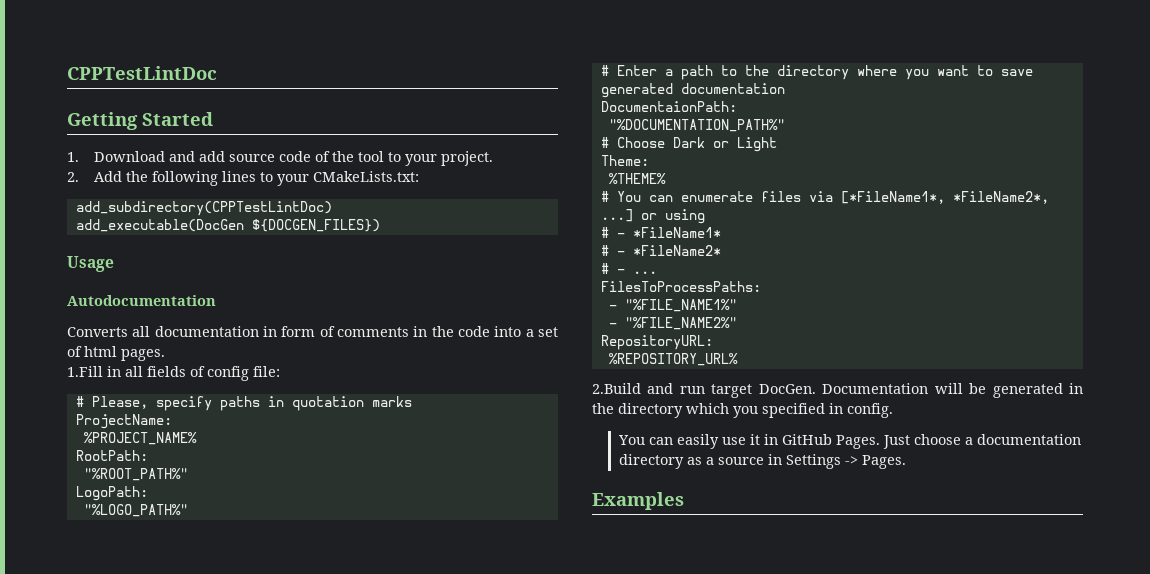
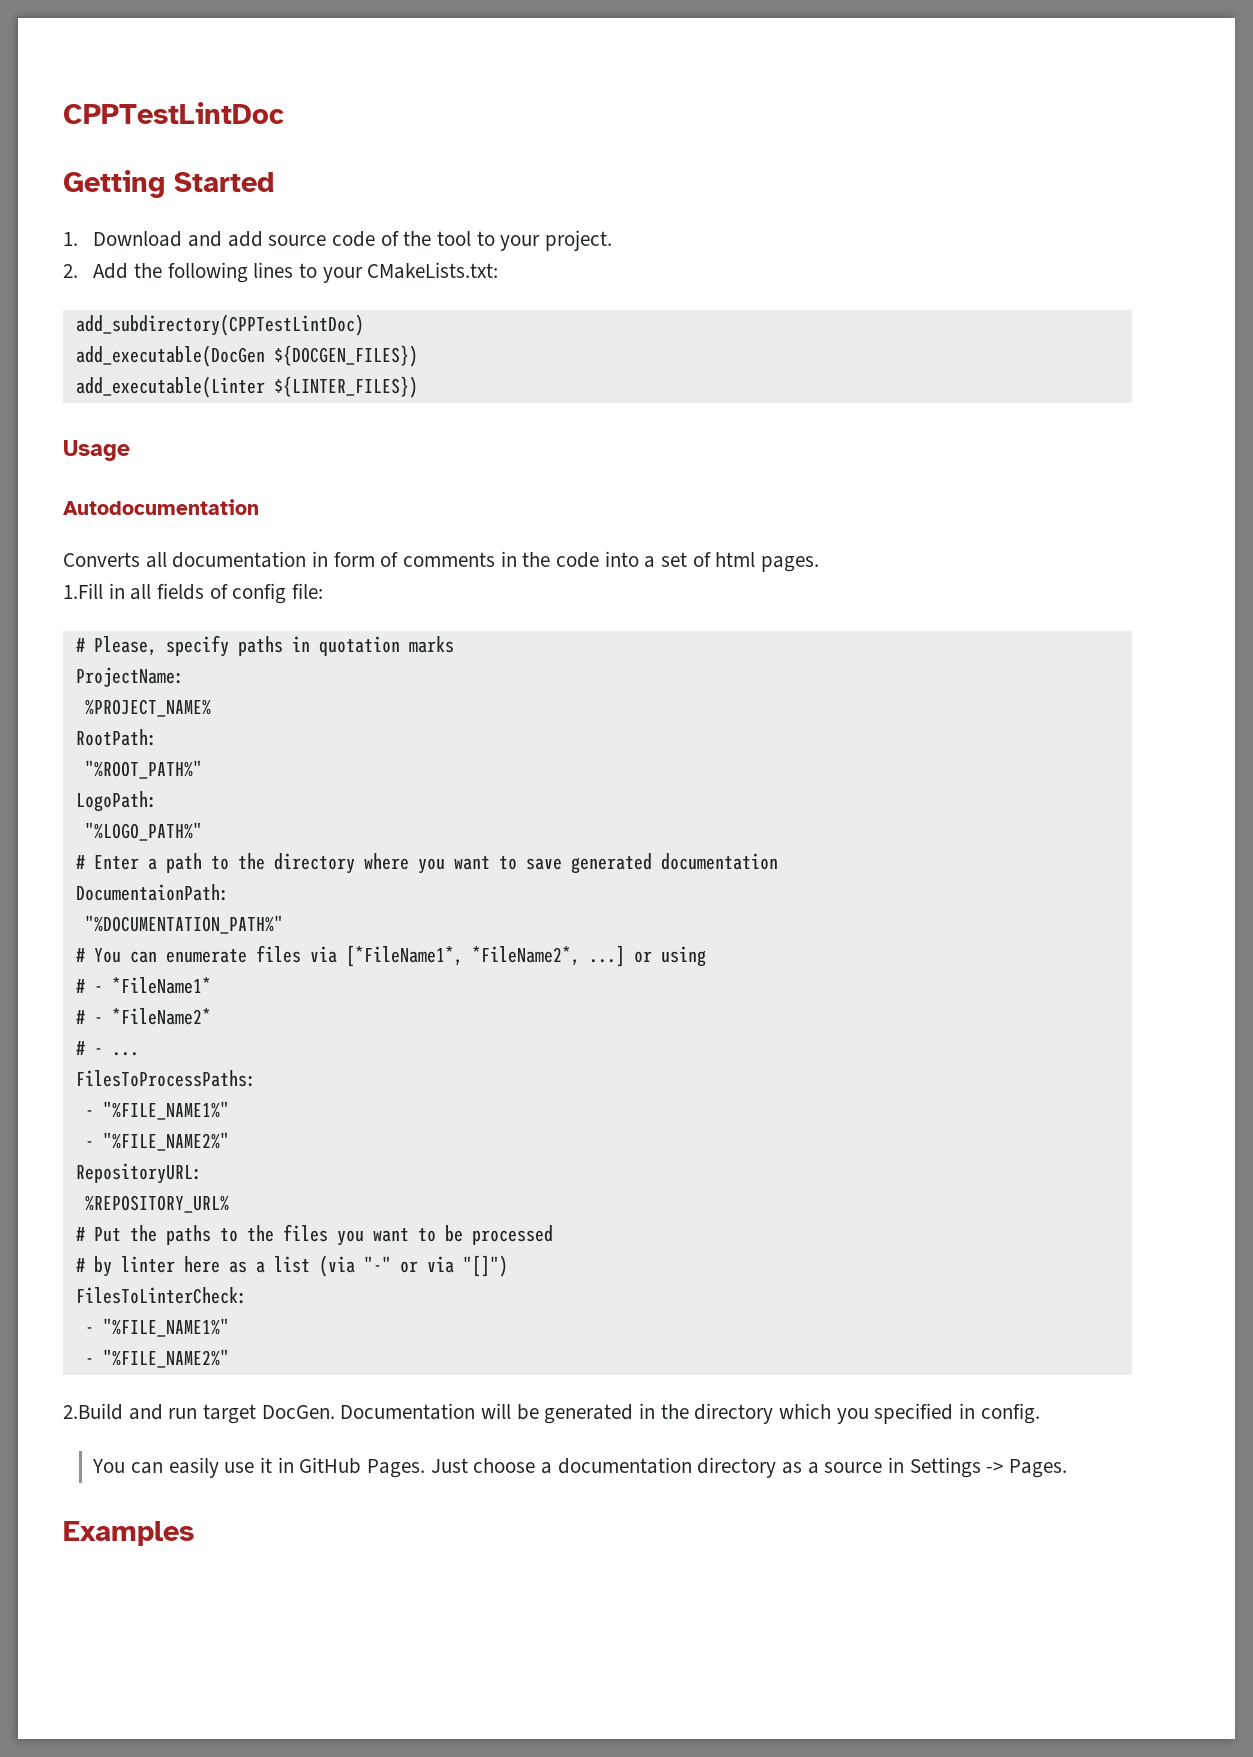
(380, 225) none -> [75,376,418,398] // add_executable(Linter ${LINTER_FILES})
[600,137,777,152] [600,155,649,166] [608,173,666,184] // # Choose Dark or Light // Theme: // %THEME% -> (283, 924) none
(738, 359) none -> [75,1224,553,1246] [75,1255,508,1277] [75,1287,247,1304] [84,1318,229,1337] [84,1349,229,1368] // # Put the paths to the files you want to be processed // # by linter here as a list (via "-" or via "[]") // FilesToLinterCheck: // - "%FILE_NAME1%" // - "%FILE_NAME2%"

